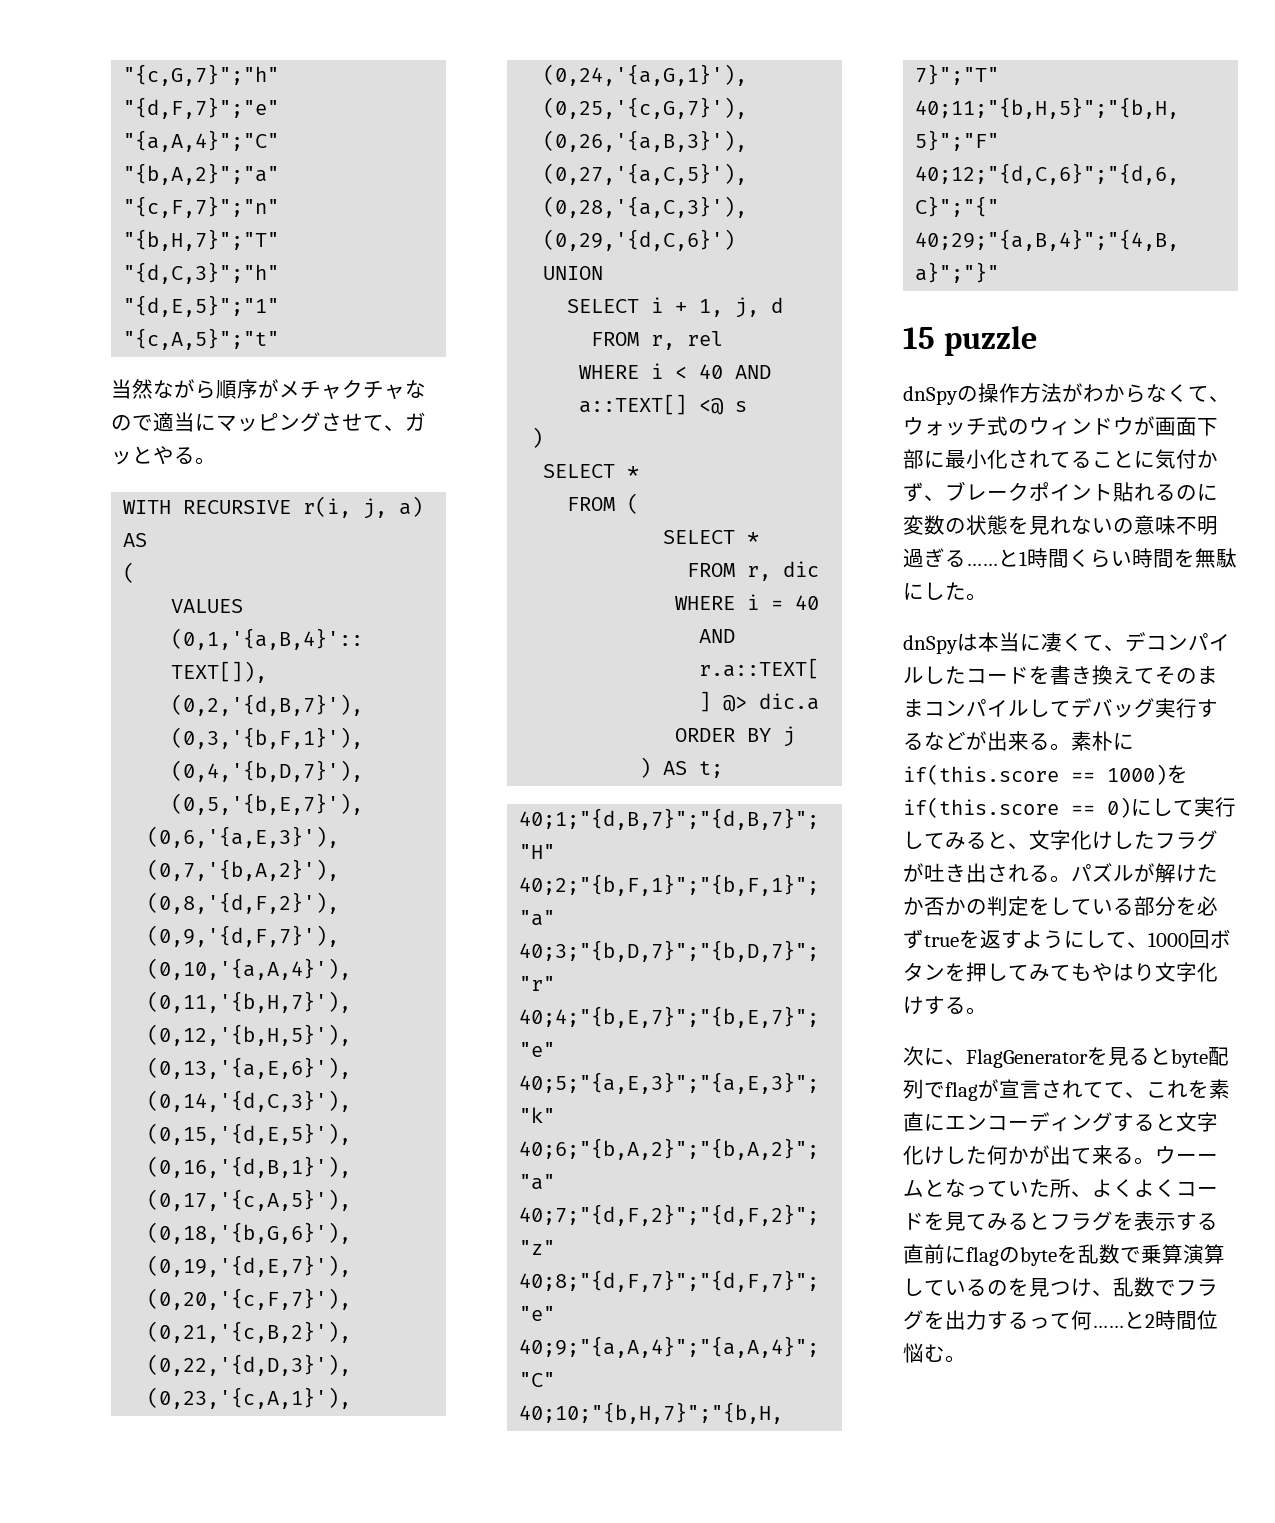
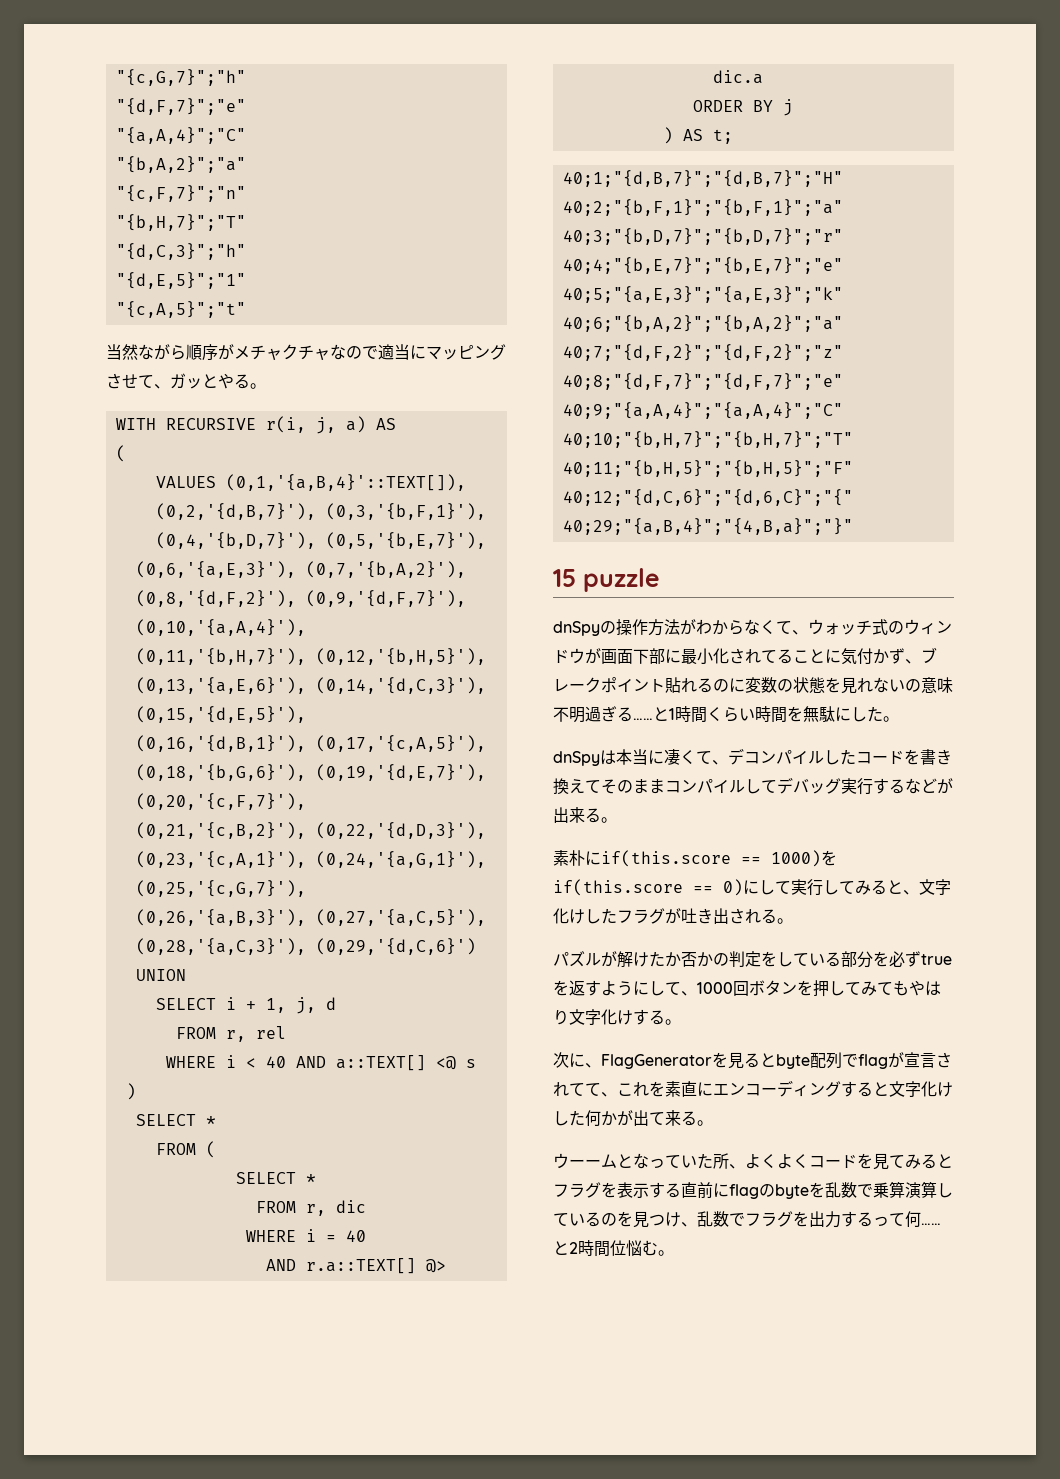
(1071, 747) none -> (617, 820) //
(1071, 879) none -> (793, 921) //
(1155, 1161) none -> (713, 1123) //

